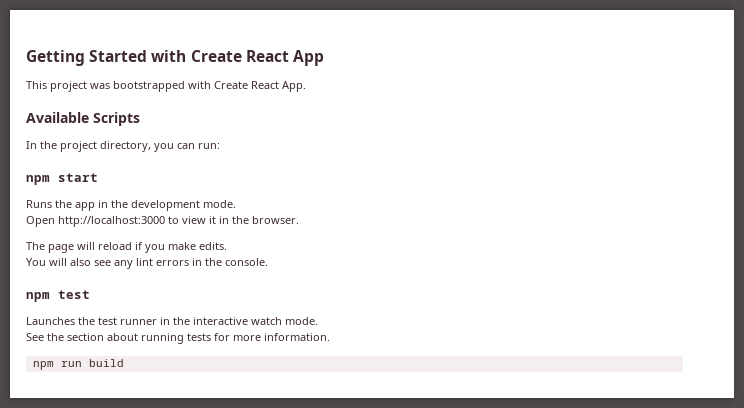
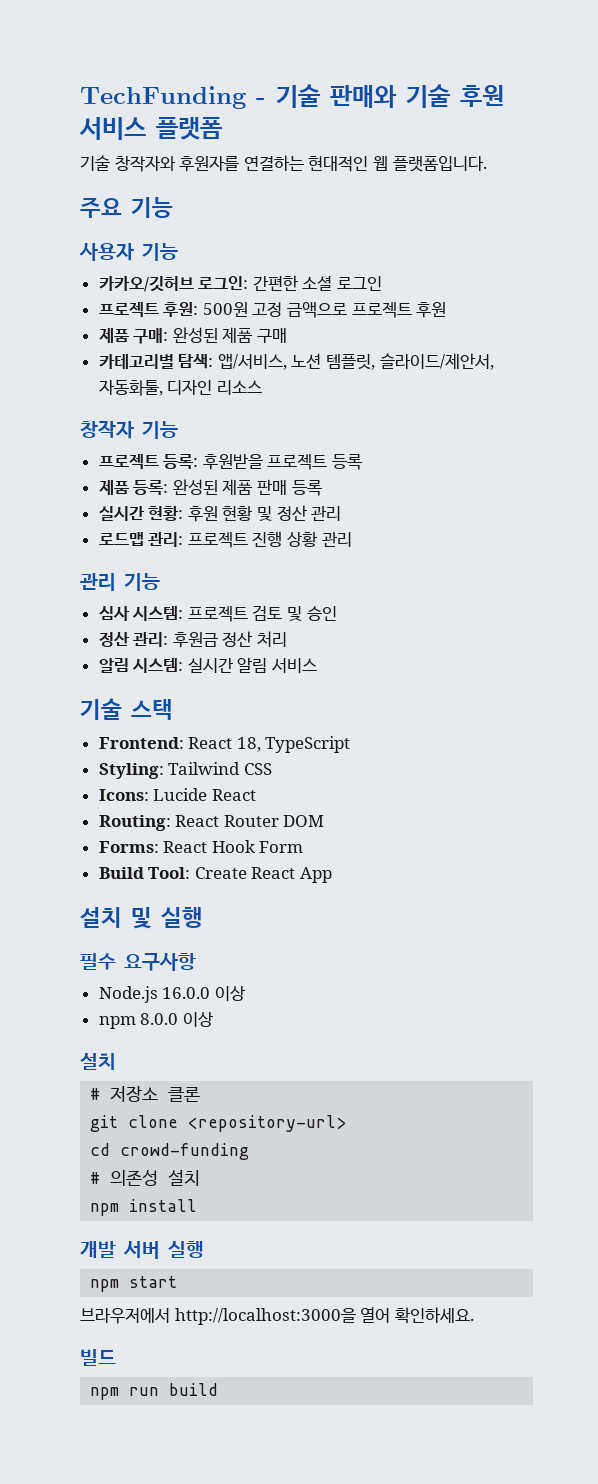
[26,50,324,66] [26,81,306,92] [26,112,140,126] [26,141,220,152] [26,173,98,185] [26,200,236,211] [26,216,299,227] [26,242,227,253] [26,258,268,269] [26,290,90,302] [26,317,318,325] [26,333,330,344] Getting Started with Create React App // This project was bootstrapped with Create React App. // Available Scripts // In the project directory, you can run: // npm start // Runs the app in the development mode. // Open http://localhost:3000 to view it in the browser. // The page will reload if you make edits. // You will also see any lint errors in the console. // npm test // Launches the test runner in the interactive watch mode. // See the section about running tests for more information. -> [80,84,504,109] [79,117,223,140] [80,155,487,172] [80,197,173,218] [79,243,178,261] [98,275,383,292] [98,302,447,318] [98,327,288,344] [98,353,494,370] [98,380,262,396] [80,420,178,439] [98,454,363,470] [98,479,322,496] [98,505,342,522] [98,531,352,548] [80,573,160,591] [98,605,337,622] [98,631,288,648] [98,657,318,673] [80,698,173,720] [98,736,351,753] [98,762,272,779] [98,788,256,801] [98,815,325,831] [98,840,304,853] [98,867,333,883] [80,907,203,929] [80,953,196,971] [98,986,245,1003] [98,1012,213,1029] [80,1052,116,1070] [90,1086,201,1102] [90,1115,347,1132] [90,1143,250,1160] [90,1169,201,1186] [90,1199,198,1216] [80,1241,204,1259] [90,1276,178,1292] [80,1307,474,1325] [80,1349,116,1366] TechFunding - 기술 판매와 기술 후원 서비스 플랫폼 // 기술 창작자와 후원자를 연결하는 현대적인 웹 플랫폼입니다. // 주요 기능 // 사용자 기능 // 카카오/깃허브 로그인: 간편한 소셜 로그인 // 프로젝트 후원: 500원 고정 금액으로 프로젝트 후원 // 제품 구매: 완성된 제품 구매 // 카테고리별 탐색: 앱/서비스, 노션 템플릿, 슬라이드/제안서, 자동화툴, 디자인 리소스 // 창작자 기능 // 프로젝트 등록: 후원받을 프로젝트 등록 // 제품 등록: 완성된 제품 판매 등록 // 실시간 현황: 후원 현황 및 정산 관리 // 로드맵 관리: 프로젝트 진행 상황 관리 // 관리 기능 // 심사 시스템: 프로젝트 검토 및 승인 // 정산 관리: 후원금 정산 처리 // 알림 시스템: 실시간 알림 서비스 // 기술 스택 // Frontend: React 18, TypeScript // Styling: Tailwind CSS // Icons: Lucide React // Routing: React Router DOM // Forms: React Hook Form // Build Tool: Create React App // 설치 및 실행 // 필수 요구사항 // Node.js 16.0.0 이상 // npm 8.0.0 이상 // 설치 // # 저장소 클론 // git clone <repository-url> // cd crowd-funding // # 의존성 설치 // npm install // 개발 서버 실행 // npm start // 브라우저에서 http://localhost:3000을 열어 확인하세요. // 빌드

